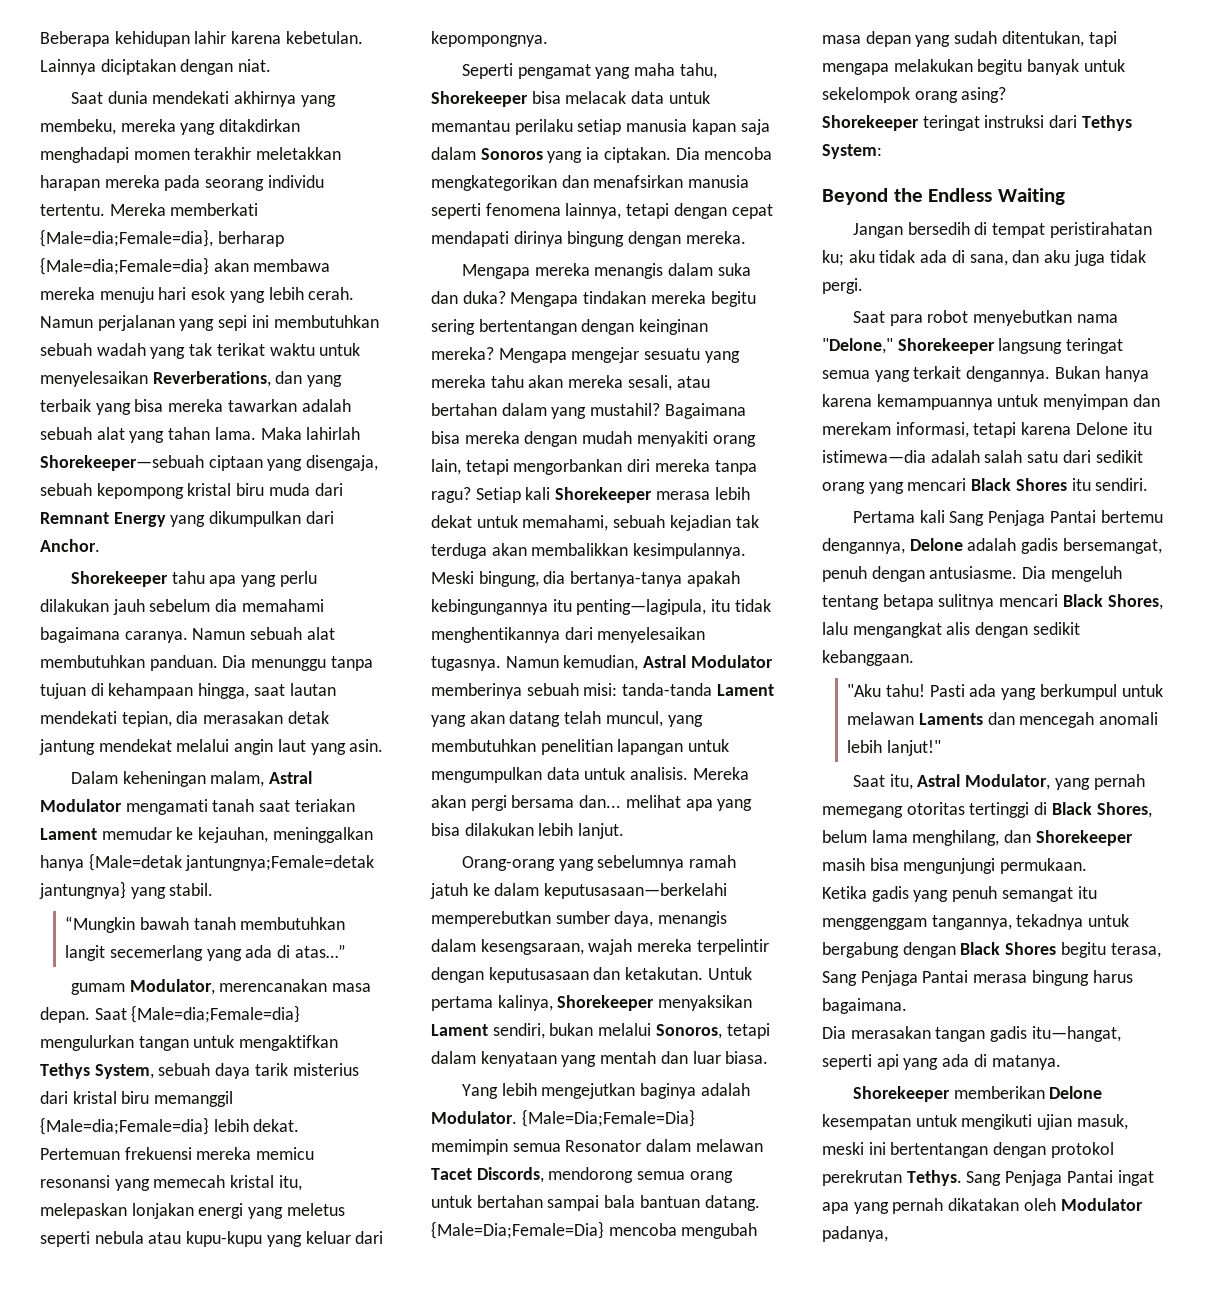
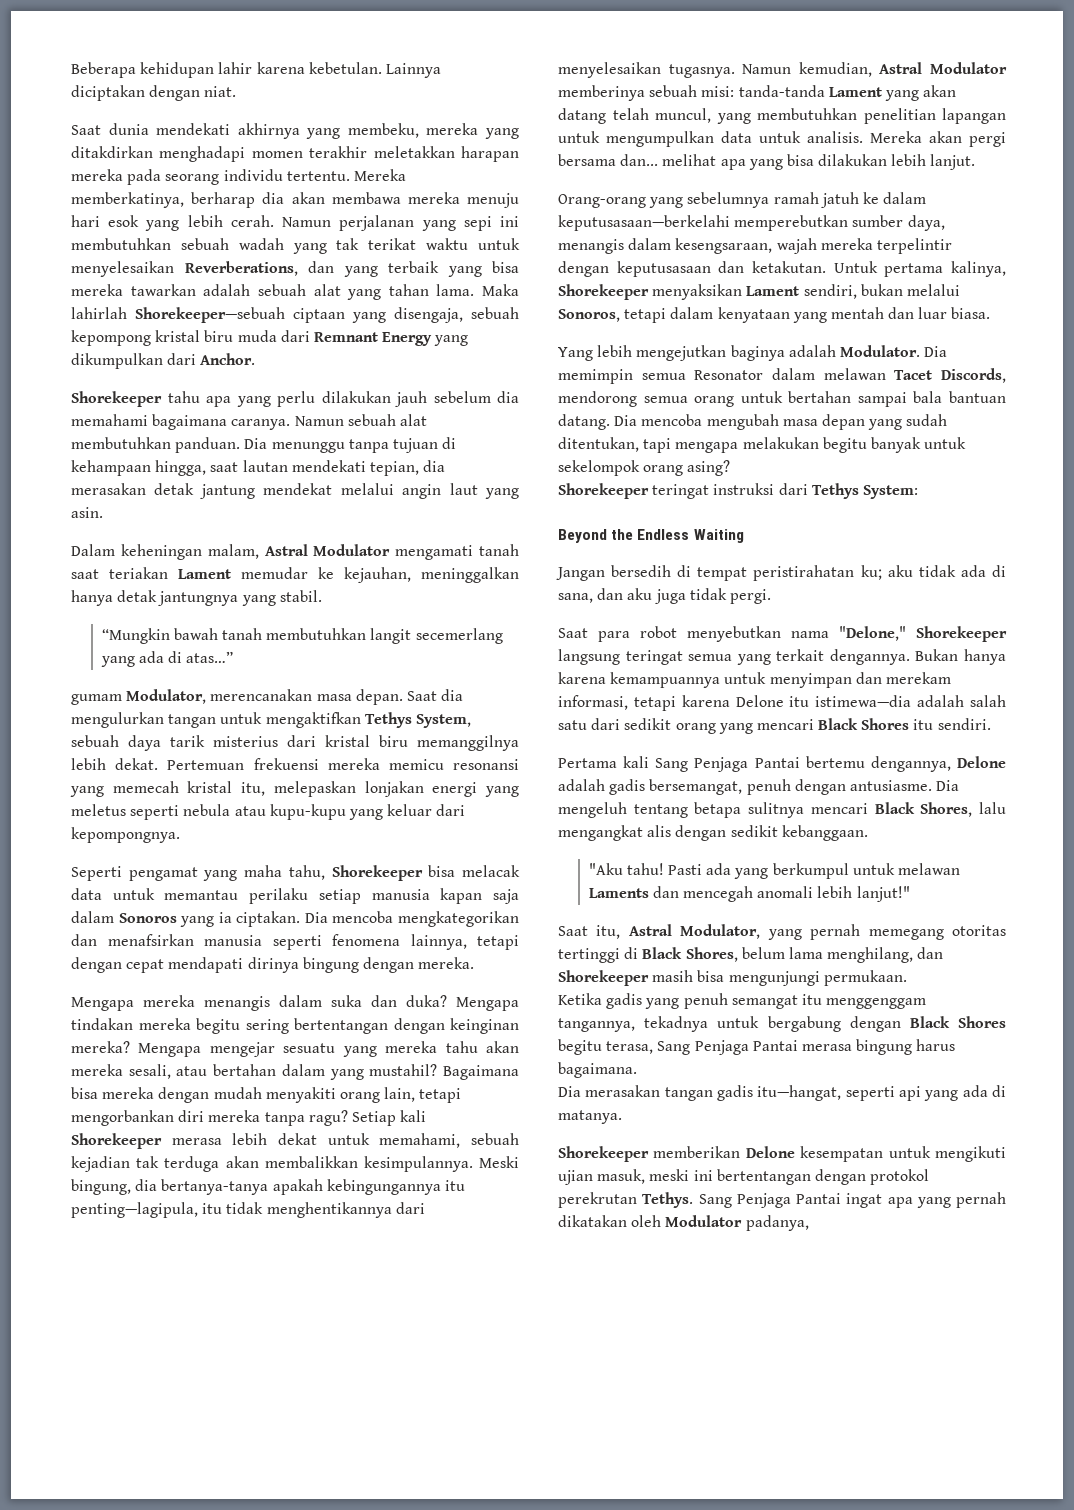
[170,203,259,216] [40,229,284,247] [40,257,209,275] memberkati {Male=dia;Female=dia}, berharap {Male=dia;Female=dia} -> [71,192,285,208] memberkatinya, berharap dia
[88,853,375,871] [39,881,126,899] {Male=detak jantungnya;Female=detak jantungnya} -> [117,590,239,606] detak jantungnya
[131,1005,301,1023] {Male=dia;Female=dia} -> [441,689,464,701] dia
[154,1091,234,1107] [40,1117,209,1135] memanggil {Male=dia;Female=dia} -> [417,735,519,751] memanggilnya
[521,1109,695,1127] {Male=Dia;Female=Dia} -> [924,346,948,357] Dia
[431,1221,604,1239] {Male=Dia;Female=Dia} -> [614,415,638,426] Dia

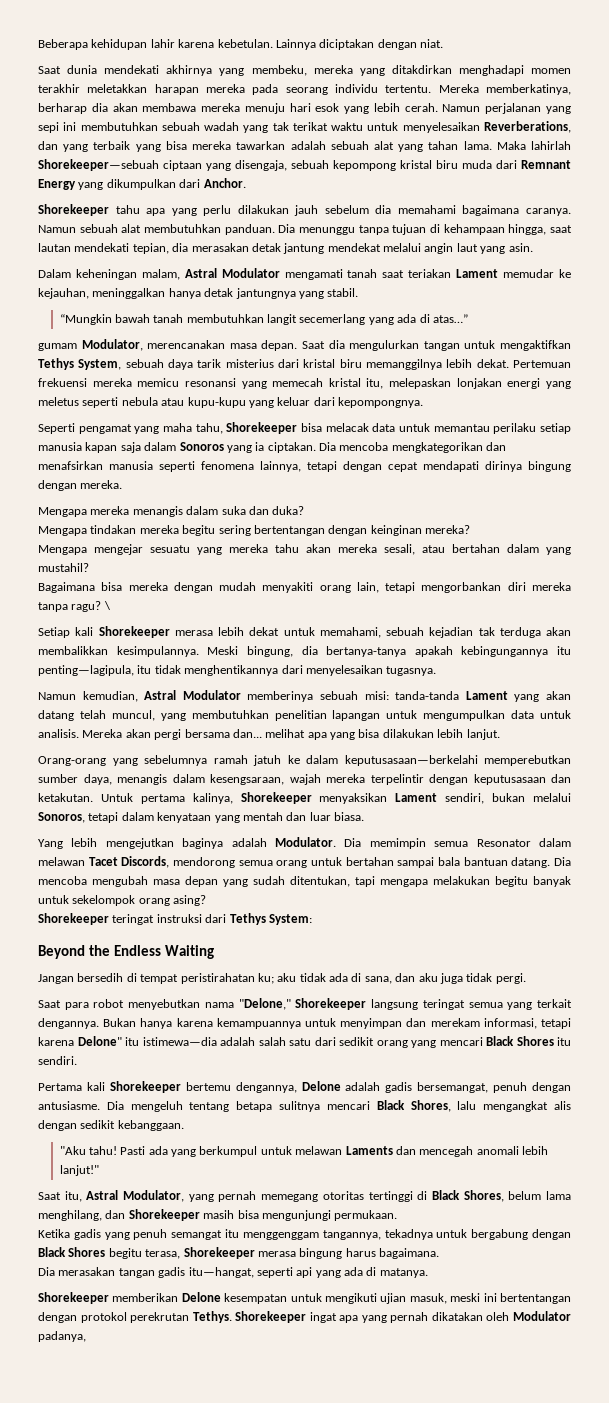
(447, 1001) none -> (305, 510) //
(130, 1047) none -> (470, 529) //
(438, 1070) none -> (89, 567) //
(348, 1118) none -> [103,601,111,610] \ //
(735, 71) none -> (437, 671) //
[735,695,784,707] Delone -> [77,1036,122,1046] Delone"
[655,757,800,772] Sang Penjaga Pantai -> [109,1081,181,1093] Shorekeeper
[657,1040,798,1055] Sang Penjaga Pantai -> [183,1247,255,1259] Shorekeeper
[698,1193,841,1208] Sang Penjaga Pantai -> [235,1311,307,1323] Shorekeeper

